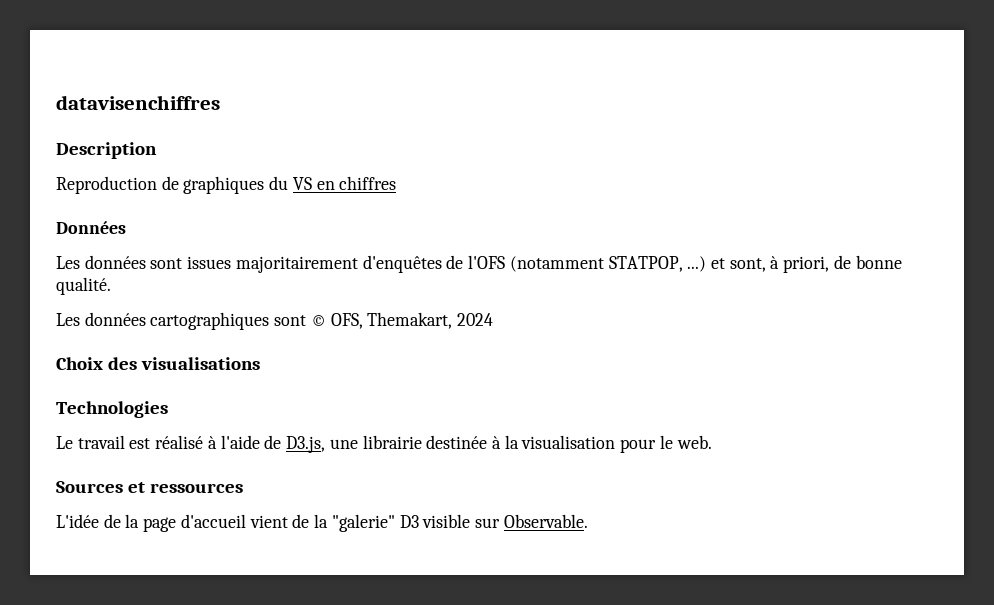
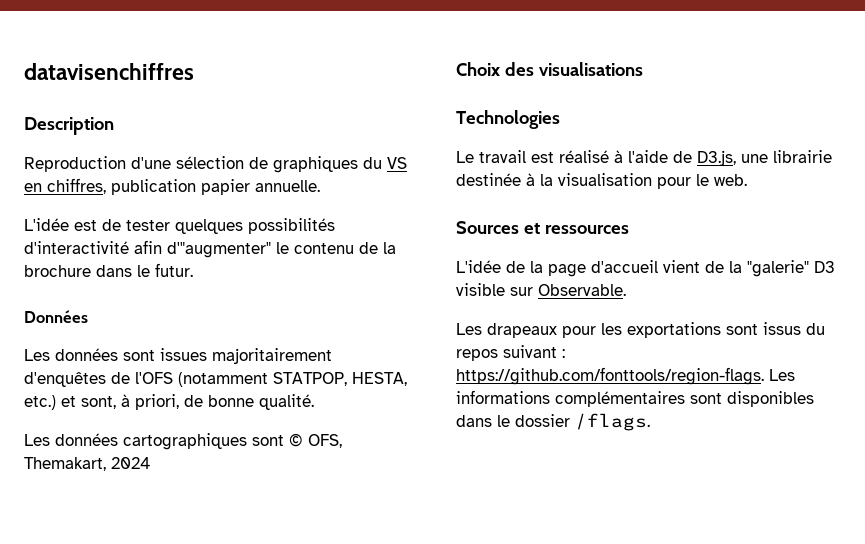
(157, 185) none -> [131,156,244,169] d'une sélection
[339,176,397,190] chiffres -> [47,178,320,195] [24,218,335,234] [24,240,396,258] [24,263,193,277] chiffres, publication papier annuelle. // L'idée est de tester quelques possibilités d'interactivité afin d'"augmenter" le contenu de la brochure dans le futur.
[687,256,707,272] ...) -> [352,372,407,386] [24,395,56,410] HESTA, etc.)
(588, 521) none -> [456,322,825,338] [456,345,565,361] [456,367,795,385] [456,390,814,407] [456,413,650,431] // Les drapeaux pour les exportations sont issus du repos suivant : https://github.com/fonttools/region-flags. Les informations complémentaires sont disponibles dans le dossier /flags.

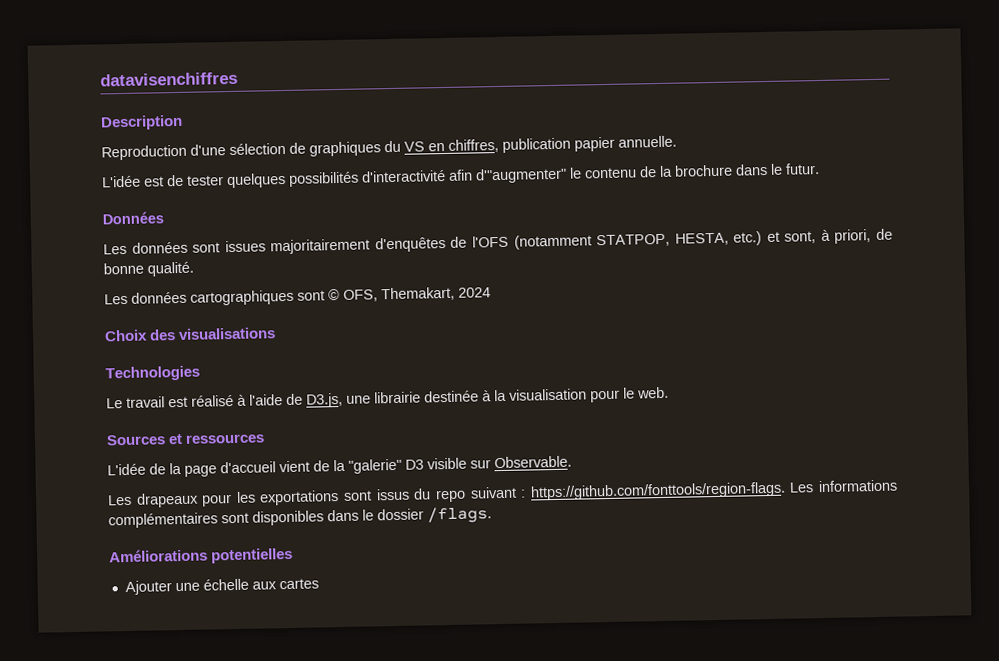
[456,349,498,361] repos -> [434,489,466,503] repo
(650, 422) none -> [109,547,294,564] [124,578,319,596] // Améliorations potentielles // Ajouter une échelle aux cartes

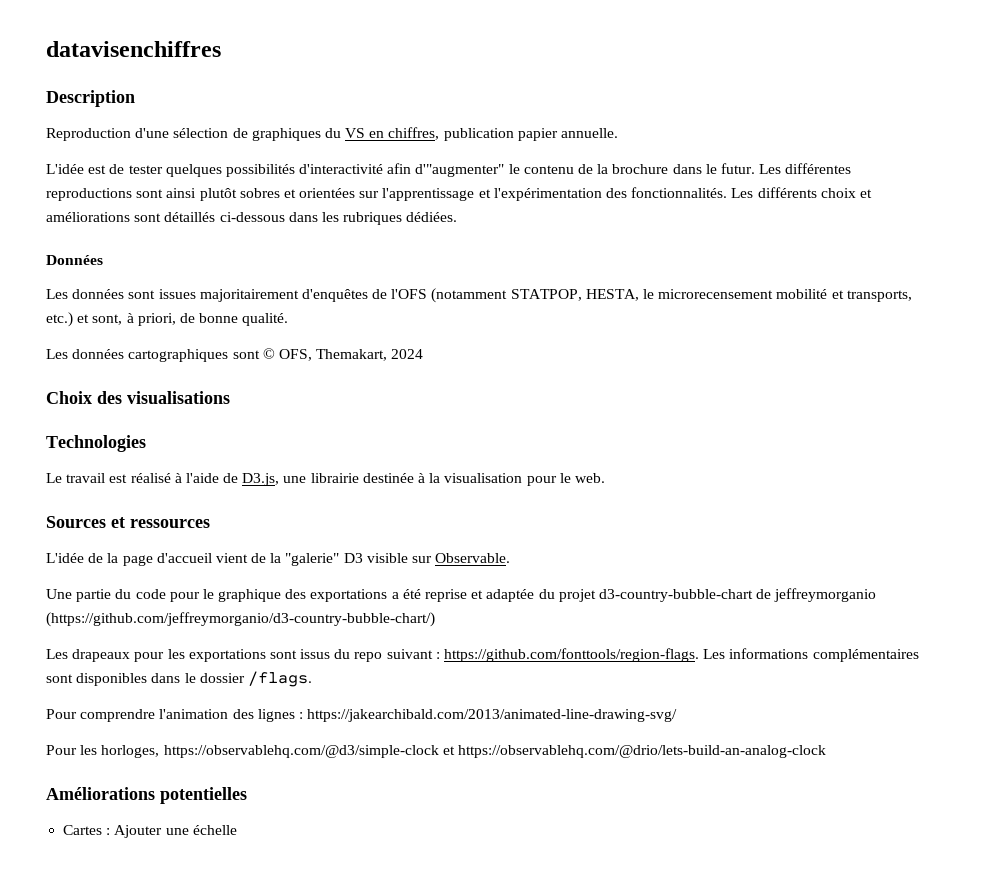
(820, 169) none -> [759,163,852,174] [46,187,872,201] [46,212,458,225] Les différentes reproductions sont ainsi plutôt sobres et orientées sur l'apprentissage et l'expérimentation des fonctionnalités. Les différents choix et améliorations sont détaillés ci-dessous dans les rubriques dédiées.
(729, 239) none -> [643,289,912,302] le microrecensement mobilité et transports,
(572, 462) none -> [46,588,877,602] [46,612,435,627] // Une partie du code pour le graphique des exportations a été reprise et adaptée du projet d3-country-bubble-chart de jeffreymorganio (https://github.com/jeffreymorganio/d3-country-bubble-chart/)
(492, 515) none -> [46,709,678,722] [46,745,826,758] // Pour comprendre l'animation des lignes : https://jakearchibald.com/2013/animated-line-drawing-svg/ // Pour les horloges, https://observablehq.com/@d3/simple-clock et https://observablehq.com/@drio/lets-build-an-analog-clock
(294, 555) none -> [63,825,111,835] Cartes :
[251,578,319,590] aux cartes -> (237, 830) none

